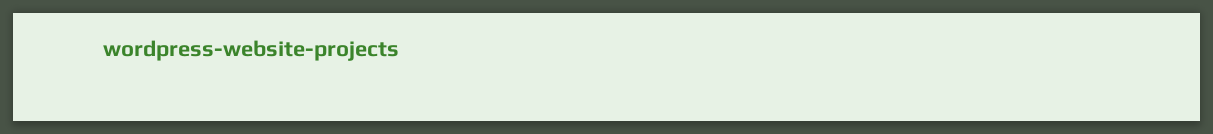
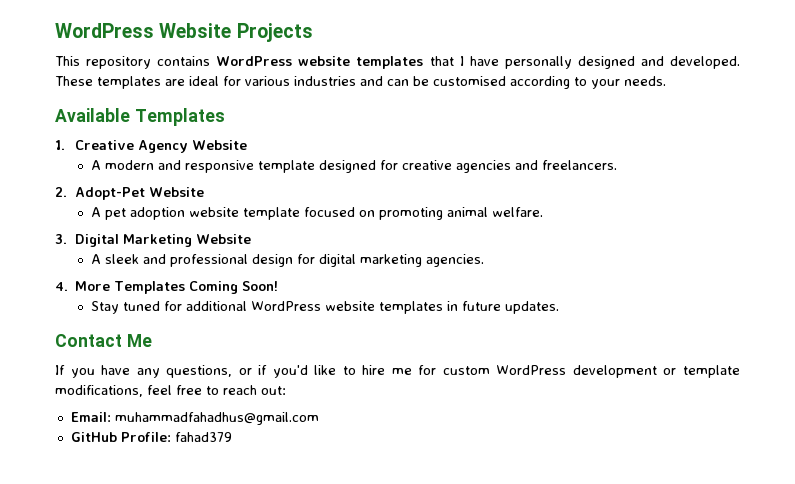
[103,40,399,61] wordpress-website-projects -> [55,23,313,42] [55,56,741,69] [55,76,666,89] [55,108,225,126] [55,140,248,153] [91,160,618,173] [55,187,205,200] [91,207,544,220] [55,234,252,247] [91,254,485,267] [55,281,279,294] [91,301,560,314] [55,334,152,347] [55,365,740,378] [55,385,286,397] [70,412,319,425] [70,432,232,442] WordPress Website Projects // This repository contains WordPress website templates that I have personally designed and developed. These templates are ideal for various industries and can be customised according to your needs. // Available Templates // 1. Creative Agency Website // A modern and responsive template designed for creative agencies and freelancers. // 2. Adopt-Pet Website // A pet adoption website template focused on promoting animal welfare. // 3. Digital Marketing Website // A sleek and professional design for digital marketing agencies. // 4. More Templates Coming Soon! // Stay tuned for additional WordPress website templates in future updates. // Contact Me // If you have any questions, or if you'd like to hire me for custom WordPress development or template modifications, feel free to reach out: // Email: muhammadfahadhus@gmail.com // GitHub Profile: fahad379

